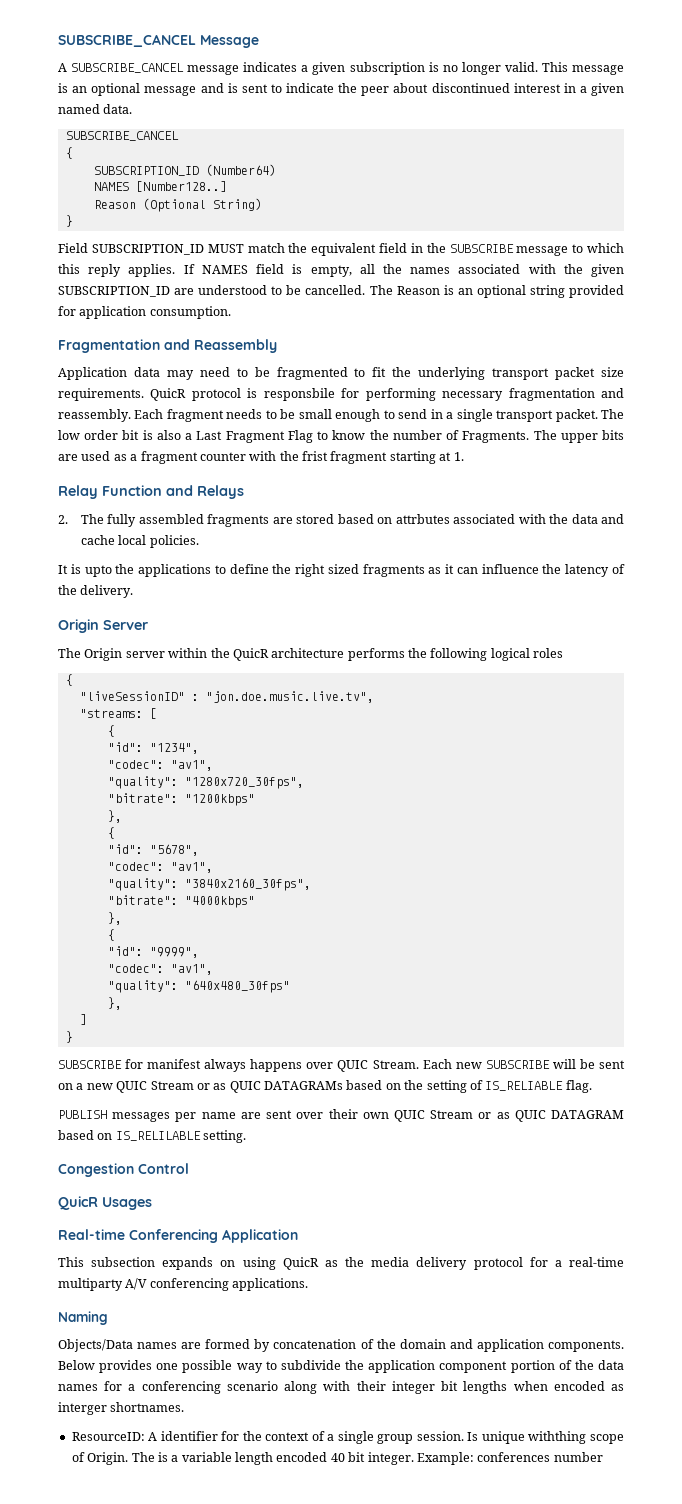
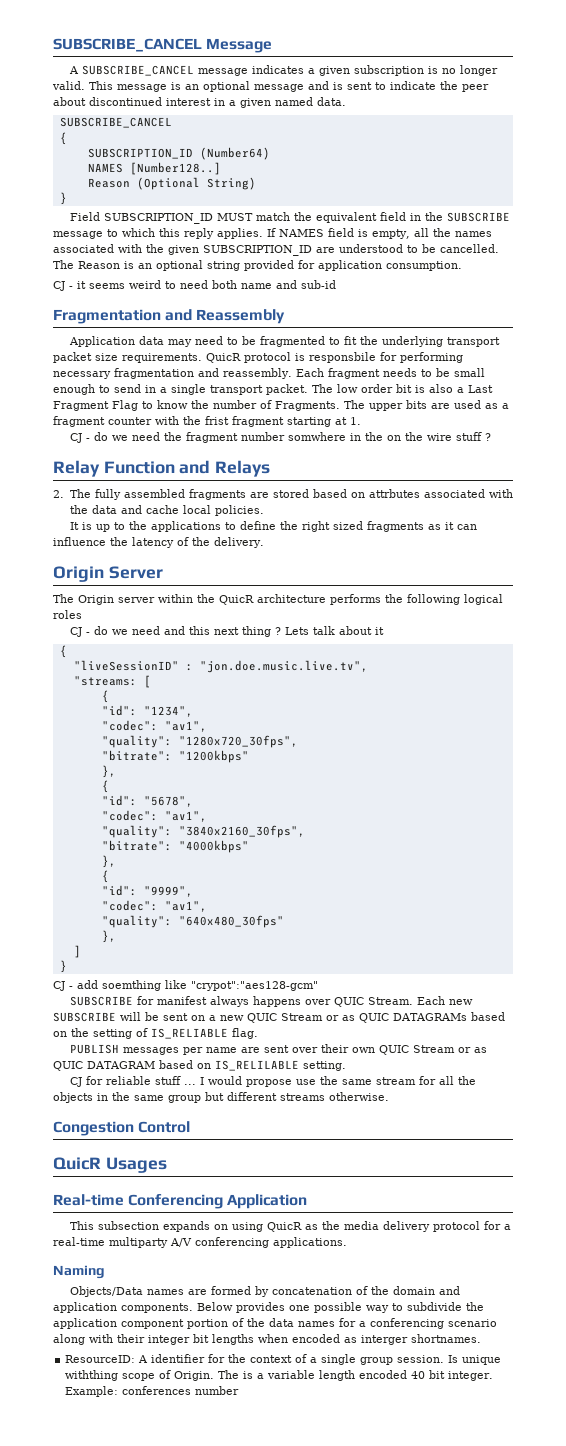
(231, 312) none -> [53,280,336,291] // CJ - it seems weird to need both name and sub-id
(464, 456) none -> [70,432,492,443] // CJ - do we need the fragment number somwhere in the on the wire stuff ?
[84,565,112,577] upto -> [96,522,126,532] up to
(564, 653) none -> [70,626,385,637] // CJ - do we need and this next thing ? Lets talk about it
(73, 1037) none -> [53,980,318,991] // CJ - add soemthing like "crypot":"aes128-gcm"
(247, 1136) none -> [70,1076,477,1087] [53,1092,389,1103] // CJ for reliable stuff ... I would propose use the same stream for all the objects in the same group but different streams otherwise.

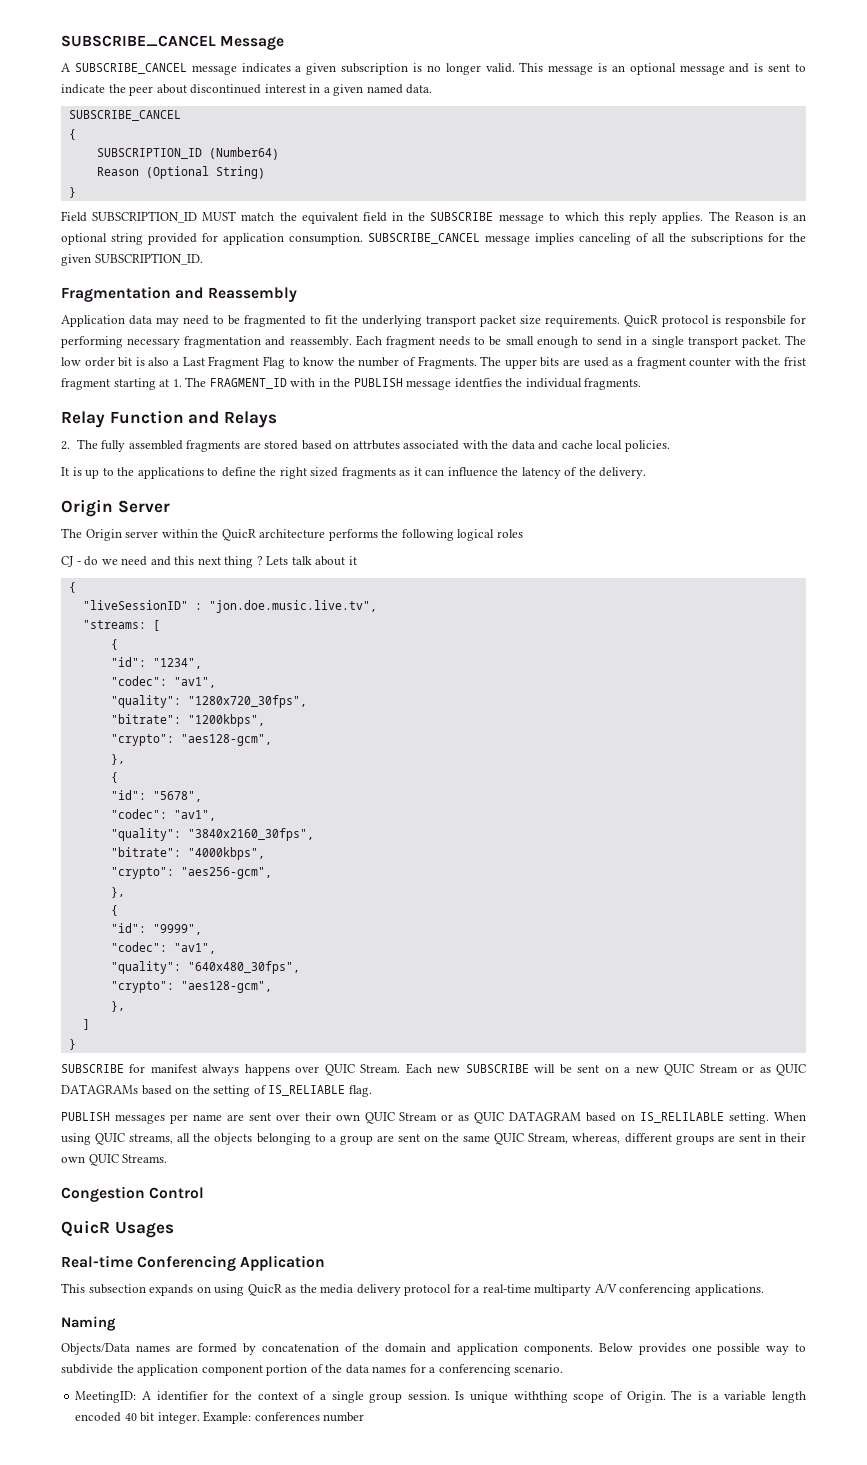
[87,162,221,175] // NAMES [Number128..] -> (279, 153) none
[267,228,492,239] [53,244,499,256] If NAMES field is empty, all the names associated with the given SUBSCRIPTION_ID are understood to be cancelled. -> (704, 218) none
[53,280,336,291] // CJ - it seems weird to need both name and sub-id -> [368,233,806,245] [61,253,203,266] SUBSCRIBE_CANCEL message implies canceling of all the subscriptions for the given SUBSCRIPTION_ID.
[70,432,492,443] // CJ - do we need the fragment number somwhere in the on the wire stuff ? -> [185,377,642,390] The FRAGMENT_ID with in the PUBLISH message identfies the individual fragments.
[178,750,249,763] "1200kbps" -> [187,714,265,727] [110,734,272,746] "1200kbps", // "crypto": "aes128-gcm",
[178,840,249,853] "4000kbps" -> [187,847,265,860] [110,867,272,879] "4000kbps", // "crypto": "aes256-gcm",
[178,915,284,928] "640x480_30fps" -> [187,961,300,974] [110,981,272,993] "640x480_30fps", // "crypto": "aes128-gcm",
[53,980,318,991] // CJ - add soemthing like "crypot":"aes128-gcm" -> (76, 1044) none
[70,1076,477,1087] [53,1092,389,1103] // CJ for reliable stuff ... I would propose use the same stream for all the objects in the same group but different streams otherwise. -> [773,1112,806,1121] [61,1133,806,1145] [61,1154,168,1166] When using QUIC streams, all the objects belonging to a group are sent on the same QUIC Stream, whereas, different groups are sent in their own QUIC Streams.
[448,1319,497,1327] [53,1334,481,1345] [65,1355,136,1363] scenario along with their integer bit lengths when encoded as interger shortnames. // ResourceID: -> [514,1364,564,1373] [75,1391,137,1403] scenario. // MeetingID:

